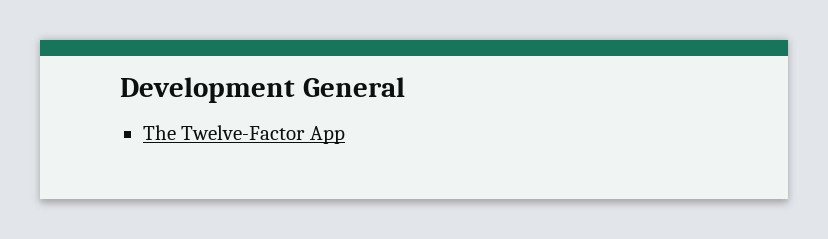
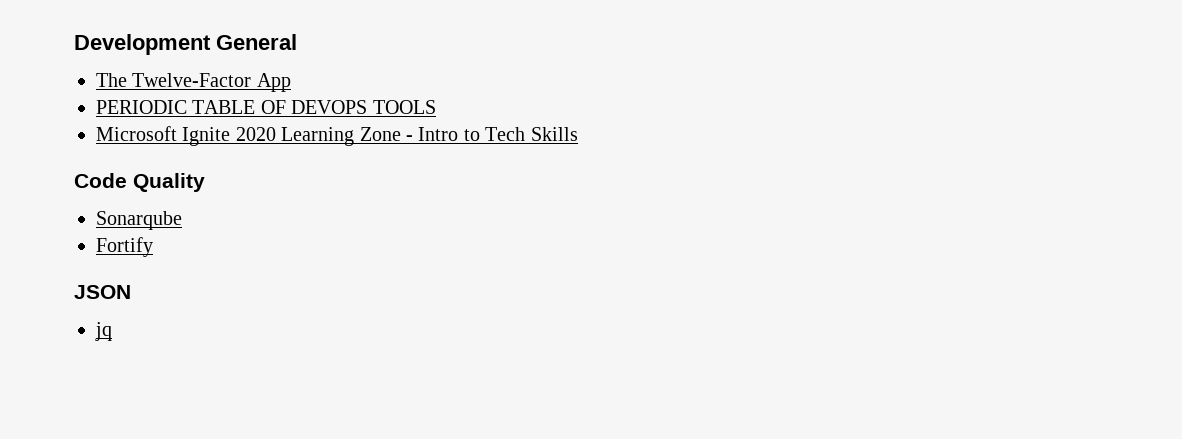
(345, 135) none -> [96,100,436,114] [96,126,578,146] [74,173,205,192] [96,211,182,230] [96,237,153,257] [74,285,131,299] [95,322,112,341] // PERIODIC TABLE OF DEVOPS TOOLS // Microsoft Ignite 2020 Learning Zone - Intro to Tech Skills // Code Quality // Sonarqube // Fortify // JSON // jq

